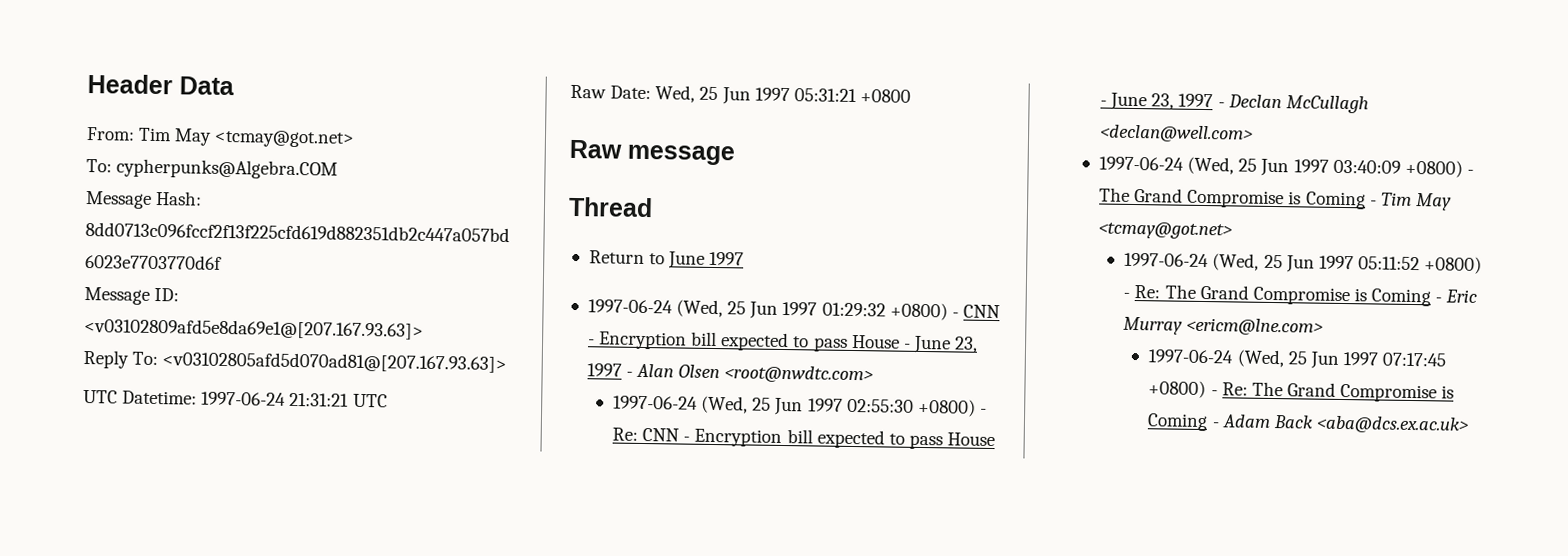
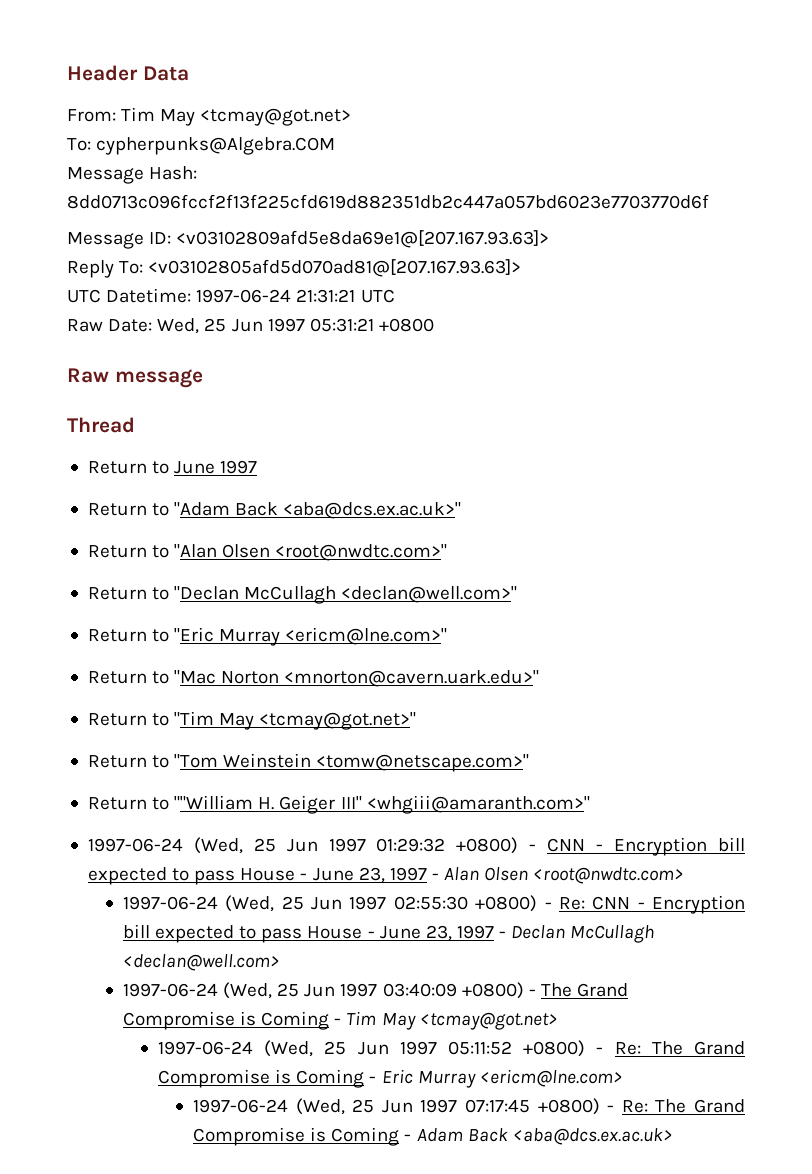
(745, 258) none -> [87,502,462,519] [87,544,448,561] [87,586,518,604] [87,627,448,646] [87,670,540,687] [87,711,417,730] [87,753,530,772] [87,795,590,814] // Return to "Adam Back <aba@dcs.ex.ac.uk>" // Return to "Alan Olsen <root@nwdtc.com>" // Return to "Declan McCullagh <declan@well.com>" // Return to "Eric Murray <ericm@lne.com>" // Return to "Mac Norton <mnorton@cavern.uark.edu>" // Return to "Tim May <tcmay@got.net>" // Return to "Tom Weinstein <tomw@netscape.com>" // Return to ""William H. Geiger III" <whgiii@amaranth.com>"

